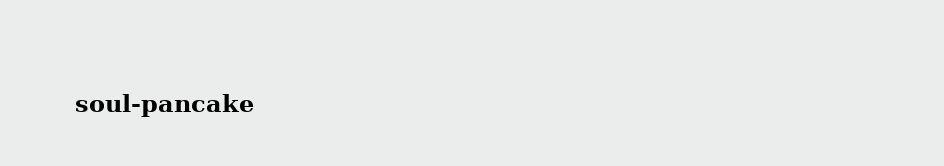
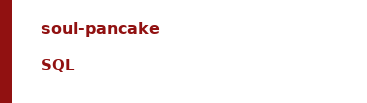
(254, 105) none -> [41,59,75,72] // SQL

